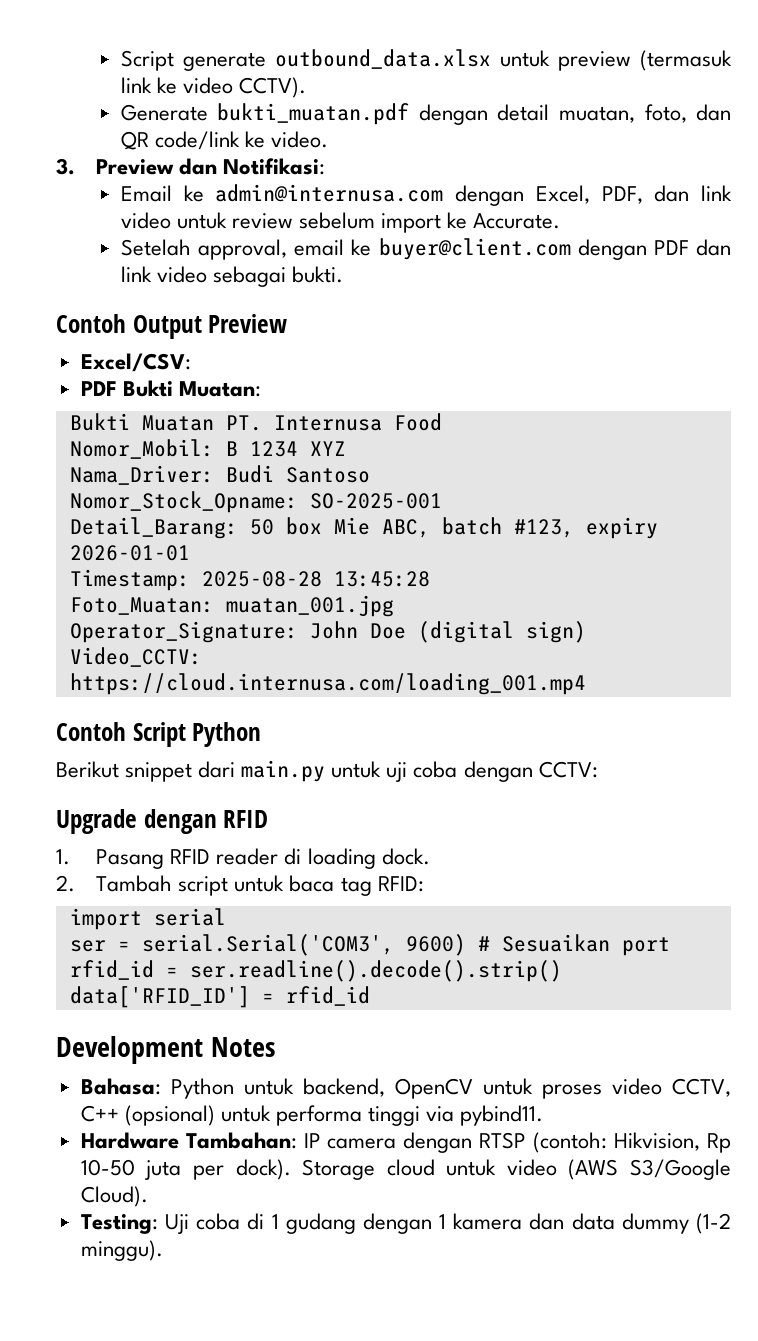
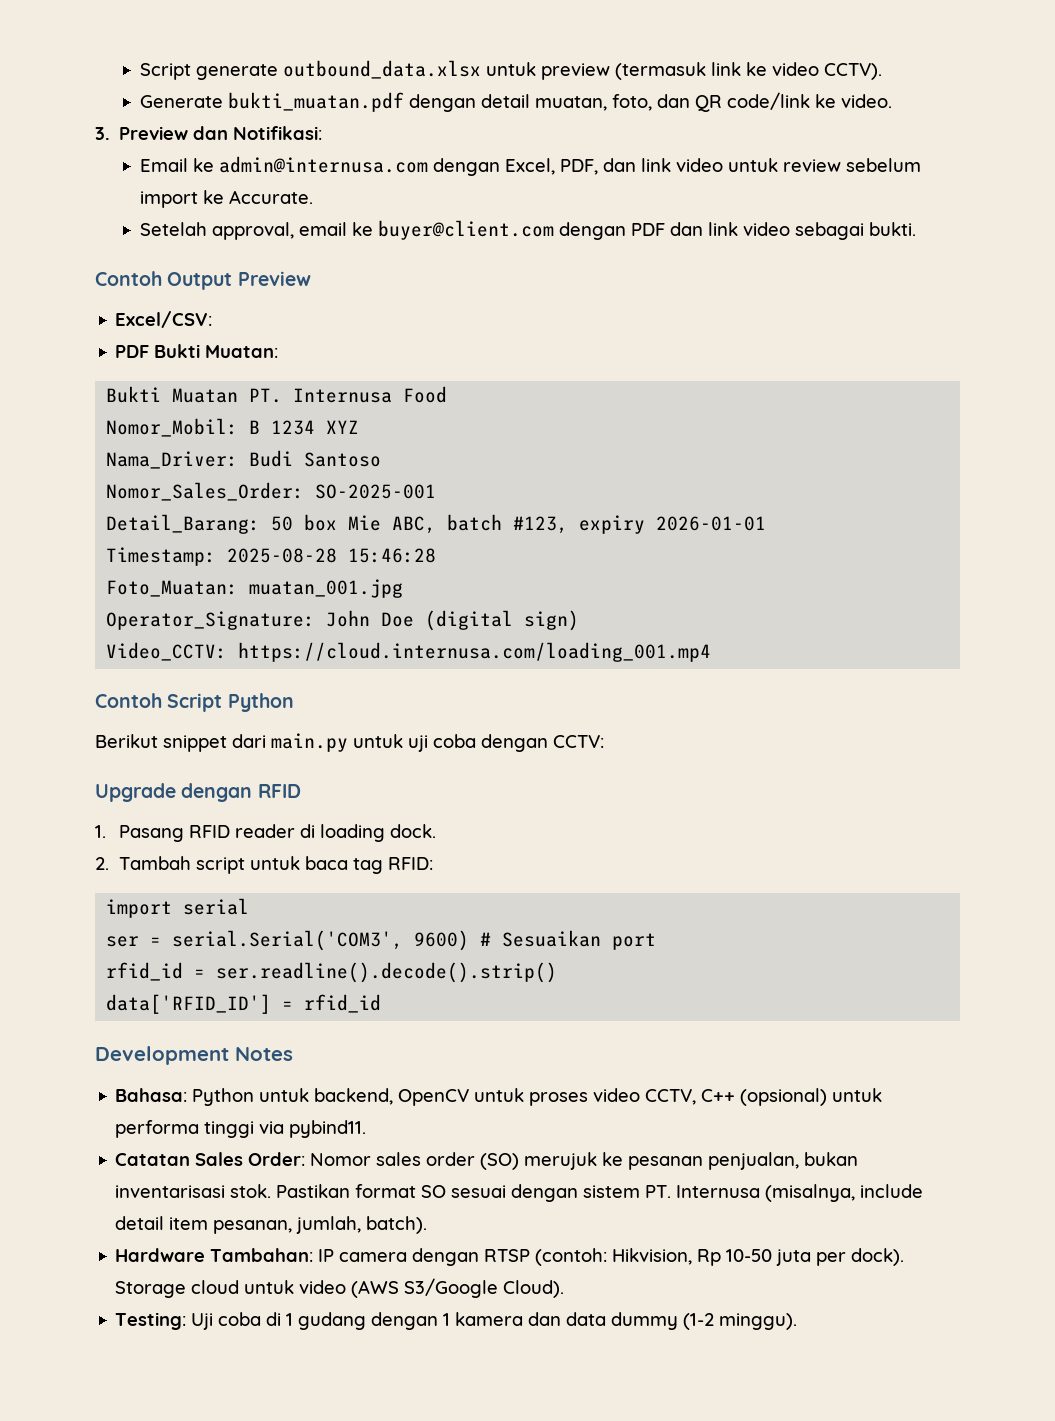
[69,491,298,513] Nomor_Stock_Opname: -> [106,482,305,501] Nomor_Sales_Order:
[333,571,430,587] 13:45:28 -> [348,548,437,563] 15:46:28
(544, 1115) none -> [115,1152,859,1170] [115,1184,924,1202] [115,1216,428,1234] // Catatan Sales Order: Nomor sales order (SO) merujuk ke pesanan penjualan, bukan inventarisasi stok. Pastikan format SO sesuai dengan sistem PT. Internusa (misalnya, include detail item pesanan, jumlah, batch).

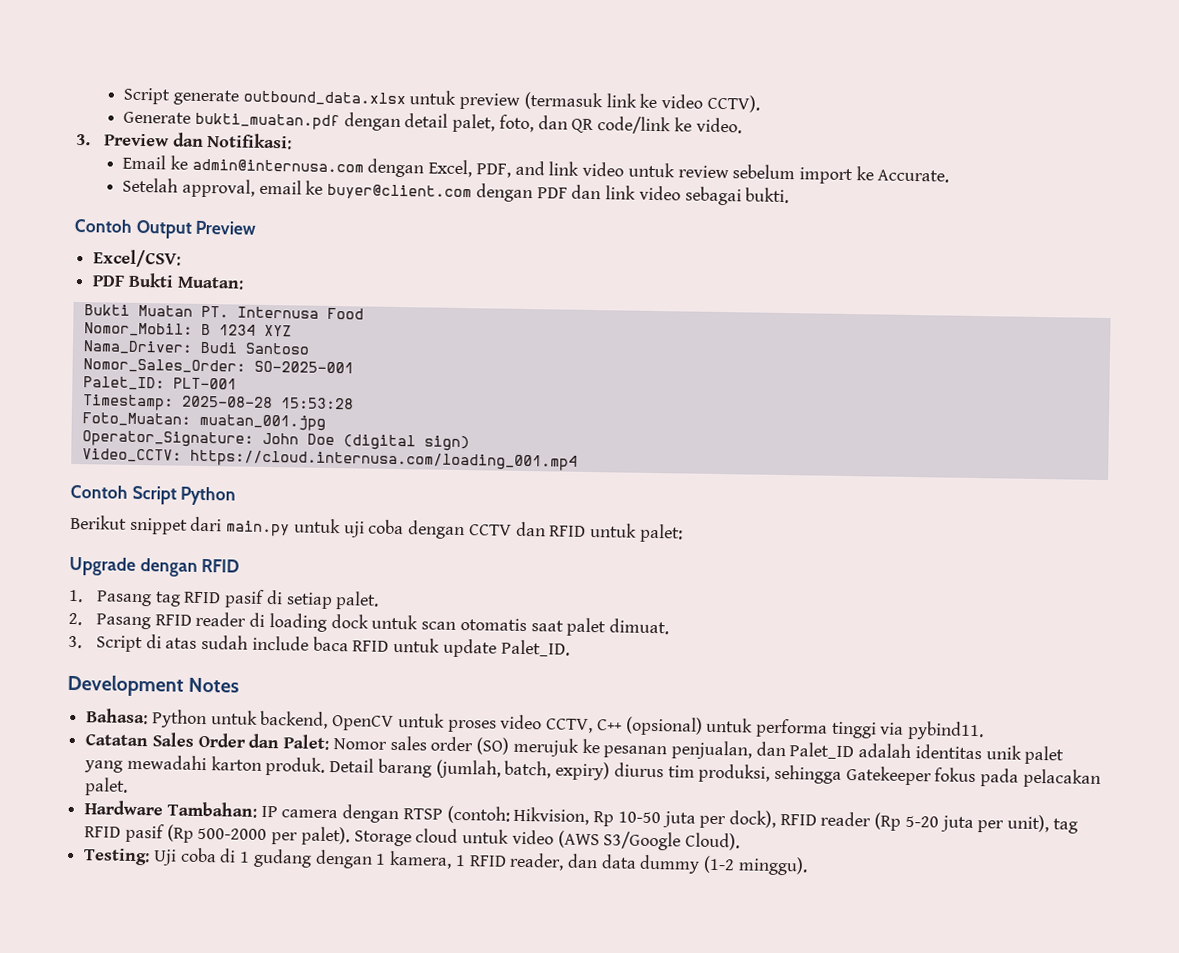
[534,96,607,111] muatan, -> [452,113,496,133] palet,
[602,158,636,172] dan -> [514,160,545,176] and
[106,514,767,534] Detail_Barang: 50 box Mie ABC, batch #123, expiry 2026-01-01 -> [82,376,237,391] Palet_ID: PLT-001
[348,548,437,563] 15:46:28 -> [280,397,354,410] 15:53:28
[553,735,604,748] CCTV: -> [468,521,683,543] CCTV dan RFID untuk palet:
[189,824,437,842] [95,856,434,874] [106,898,250,918] [106,930,657,951] [106,962,558,983] [106,994,382,1014] RFID reader di loading dock. // 2. Tambah script untuk baca tag RFID: // import serial // ser = serial.Serial('COM3', 9600) # Sesuaikan port // rfid_id = ser.readline().decode().strip() // data['RFID_ID'] = rfid_id -> [154,589,380,610] [68,611,669,637] [68,634,570,658] tag RFID pasif di setiap palet. // 2. Pasang RFID reader di loading dock untuk scan otomatis saat palet dimuat. // 3. Script di atas sudah include baca RFID untuk update Palet_ID.
[248,1152,306,1166] Order: -> [197,732,330,750] Order dan Palet:
[804,1152,859,1166] [115,1184,924,1202] [115,1216,428,1234] bukan inventarisasi stok. Pastikan format SO sesuai dengan sistem PT. Internusa (misalnya, include detail item pesanan, jumlah, batch). -> [755,741,1065,765] [84,754,1101,788] [84,777,129,796] dan Palet_ID adalah identitas unik palet yang mewadahi karton produk. Detail barang (jumlah, batch, expiry) diurus tim produksi, sehingga Gatekeeper fokus pada pelacakan palet.
[851,1248,905,1266] dock). -> [728,810,1078,834] [84,823,350,846] dock), RFID reader (Rp 5-20 juta per unit), tag RFID pasif (Rp 500-2000 per palet).
[455,1312,524,1326] kamera -> [389,850,565,871] kamera, 1 RFID reader,

